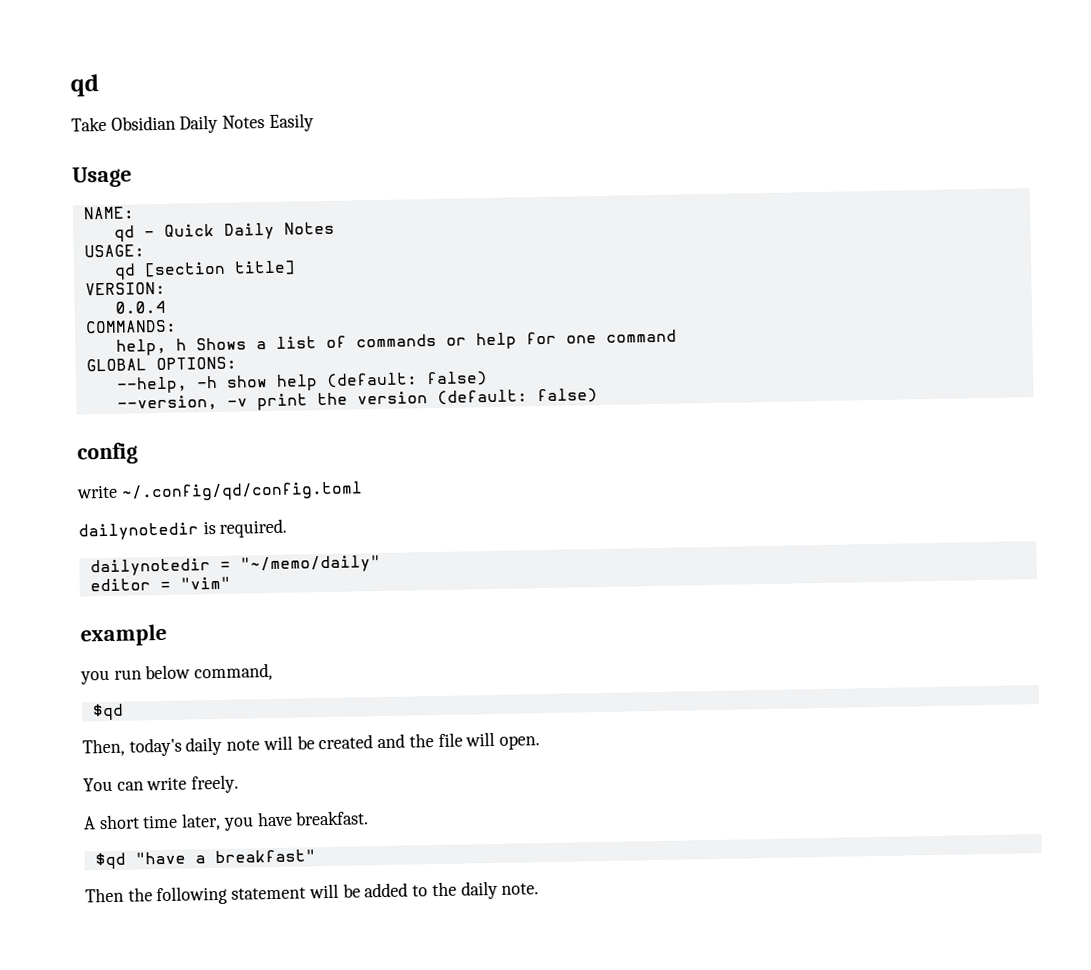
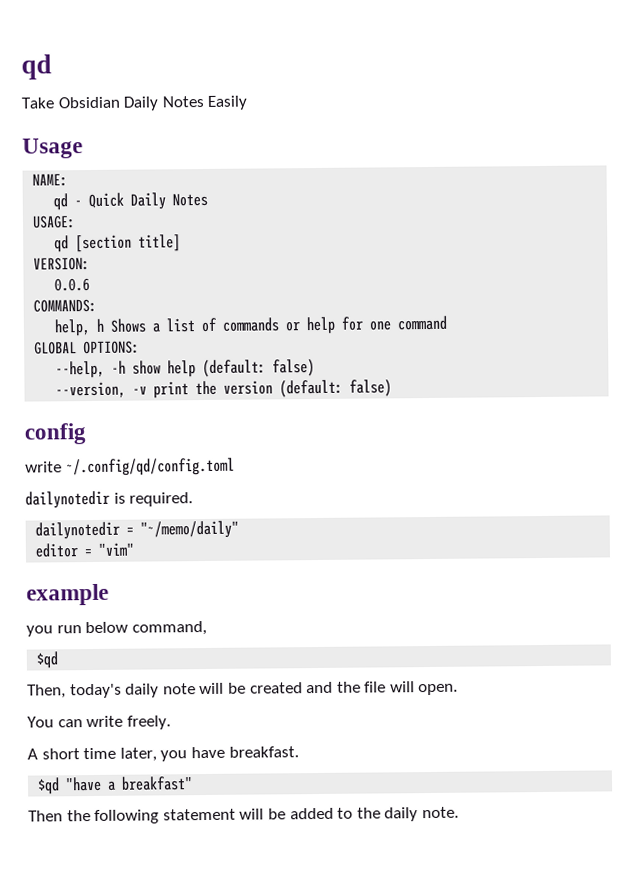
[114,300,166,314] 0.0.4 -> [54,278,91,292] 0.0.6

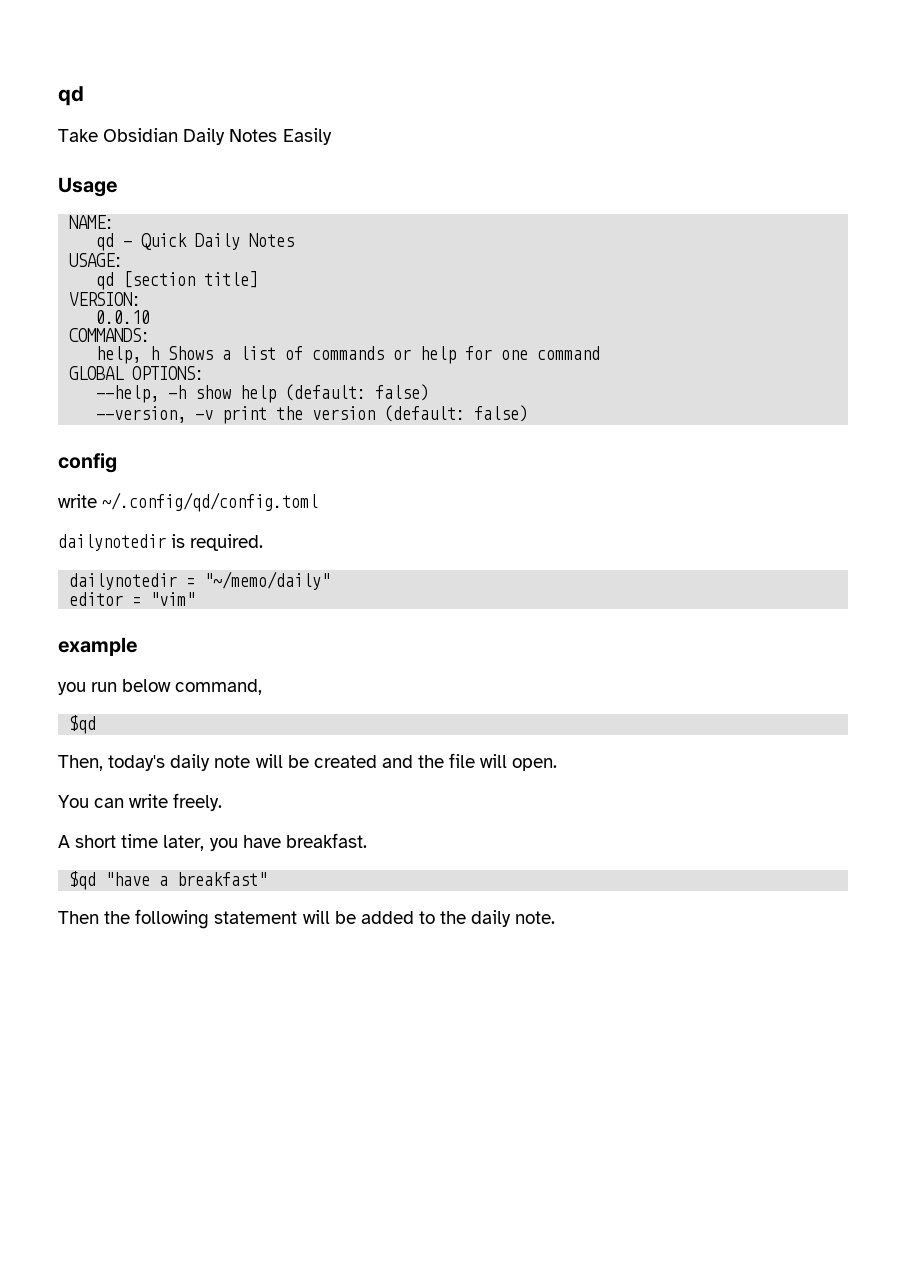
[54,278,91,292] 0.0.6 -> [96,310,151,324] 0.0.10

